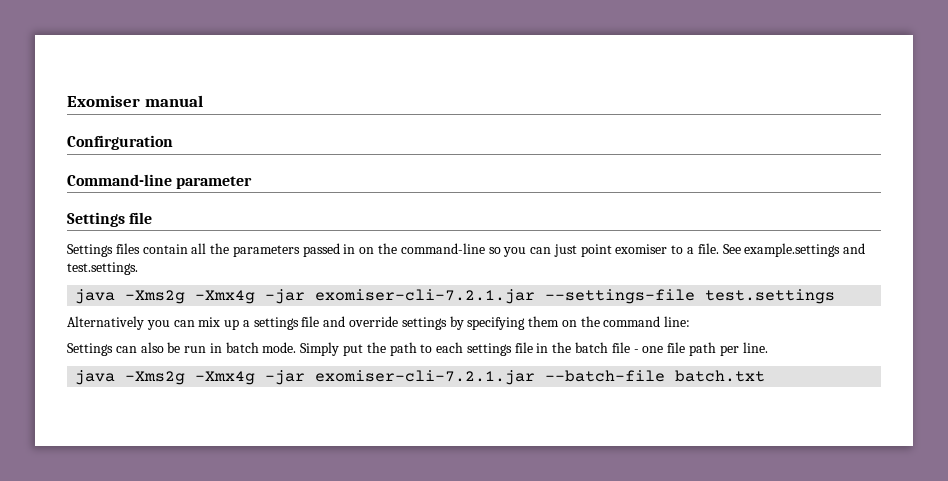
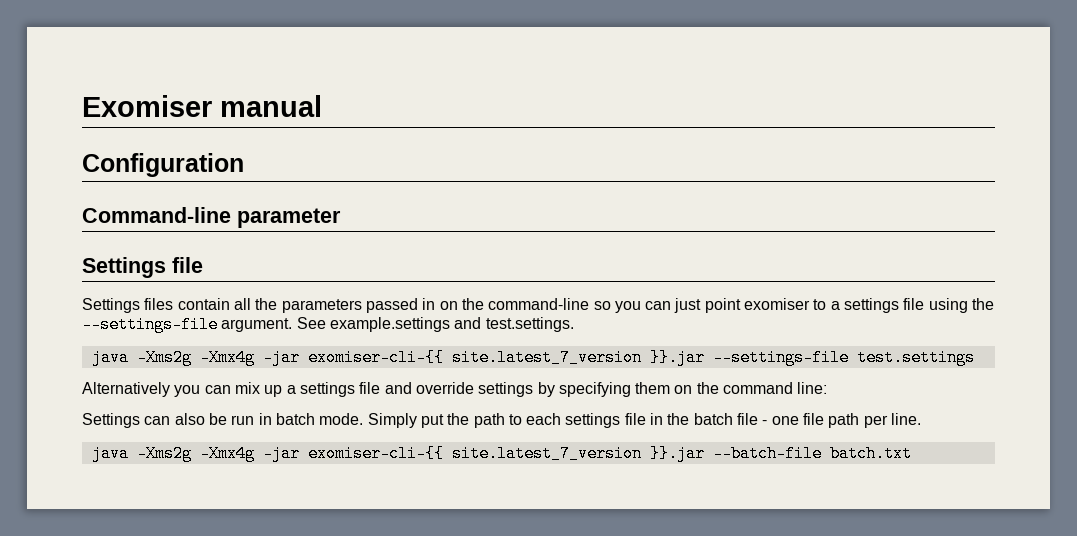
[67,135,173,150] Confirguration -> [82,153,244,177] Configuration
[697,243,719,254] file. -> [844,298,995,313] [82,316,293,333] settings file using the --settings-file argument.
[315,289,536,304] exomiser-cli-7.2.1.jar -> [307,349,705,366] exomiser-cli-{{ site.latest_7_version }}.jar
[315,370,536,385] exomiser-cli-7.2.1.jar -> [307,445,705,462] exomiser-cli-{{ site.latest_7_version }}.jar

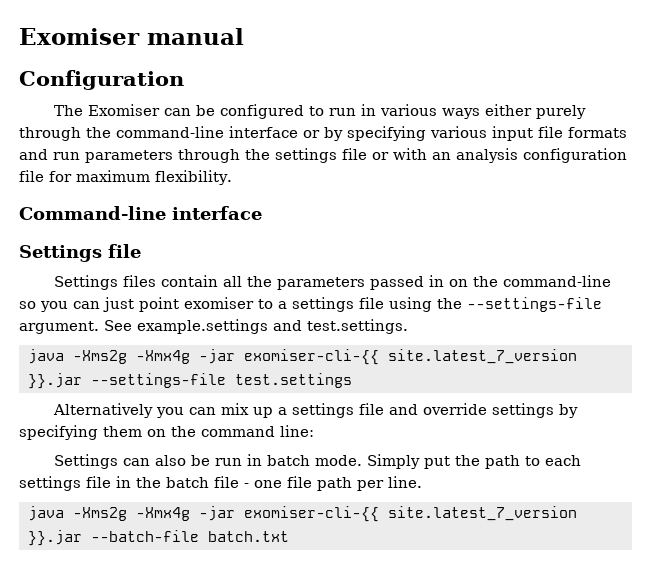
(244, 165) none -> [54,104,587,119] [19,126,627,141] [19,148,627,163] [19,170,232,185] // The Exomiser can be configured to run in various ways either purely through the command-line interface or by specifying various input file formats and run parameters through the settings file or with an analysis configuration file for maximum flexibility.
[237,208,341,228] parameter -> [172,206,262,220] interface

